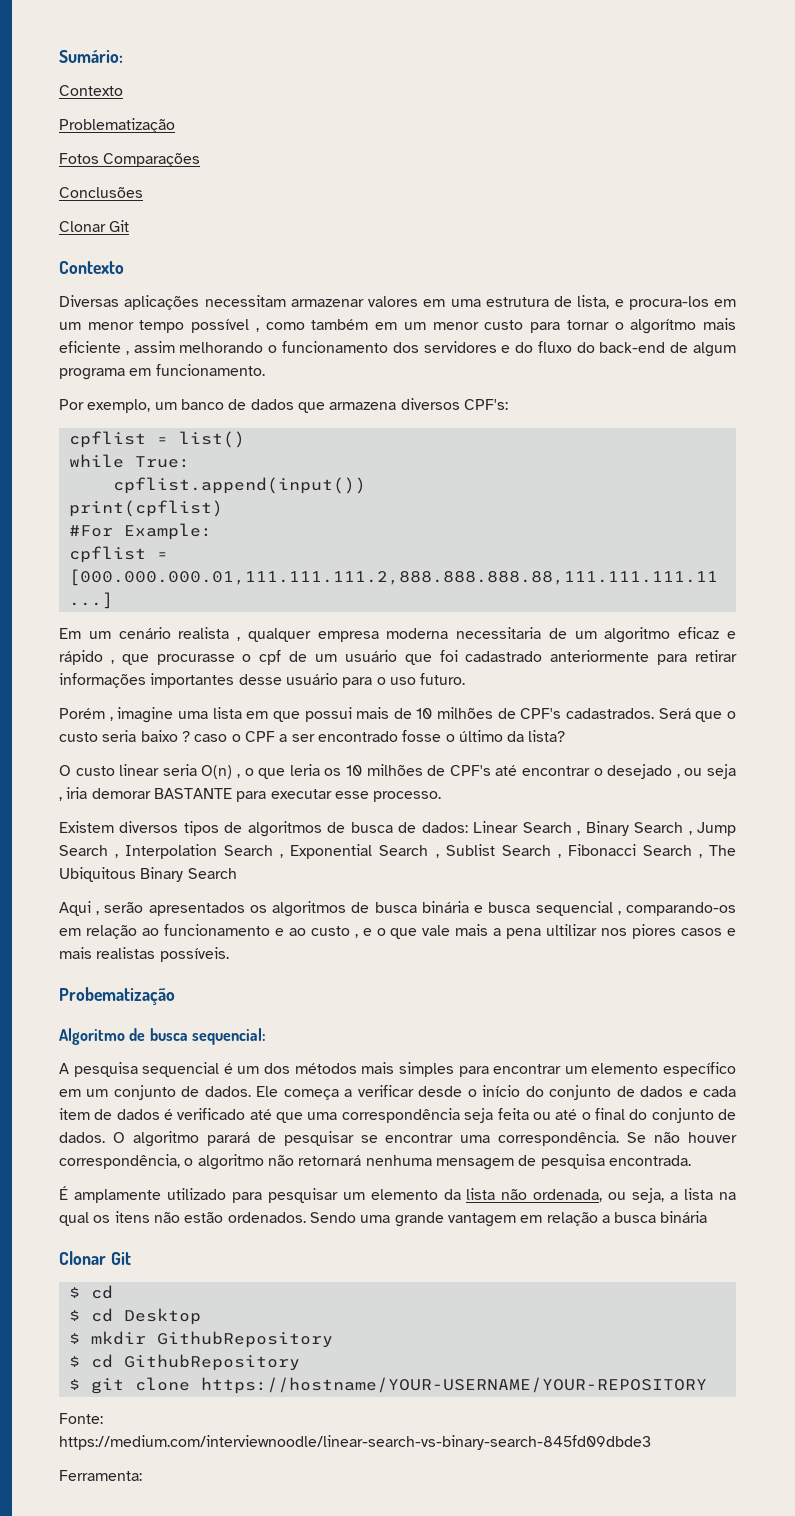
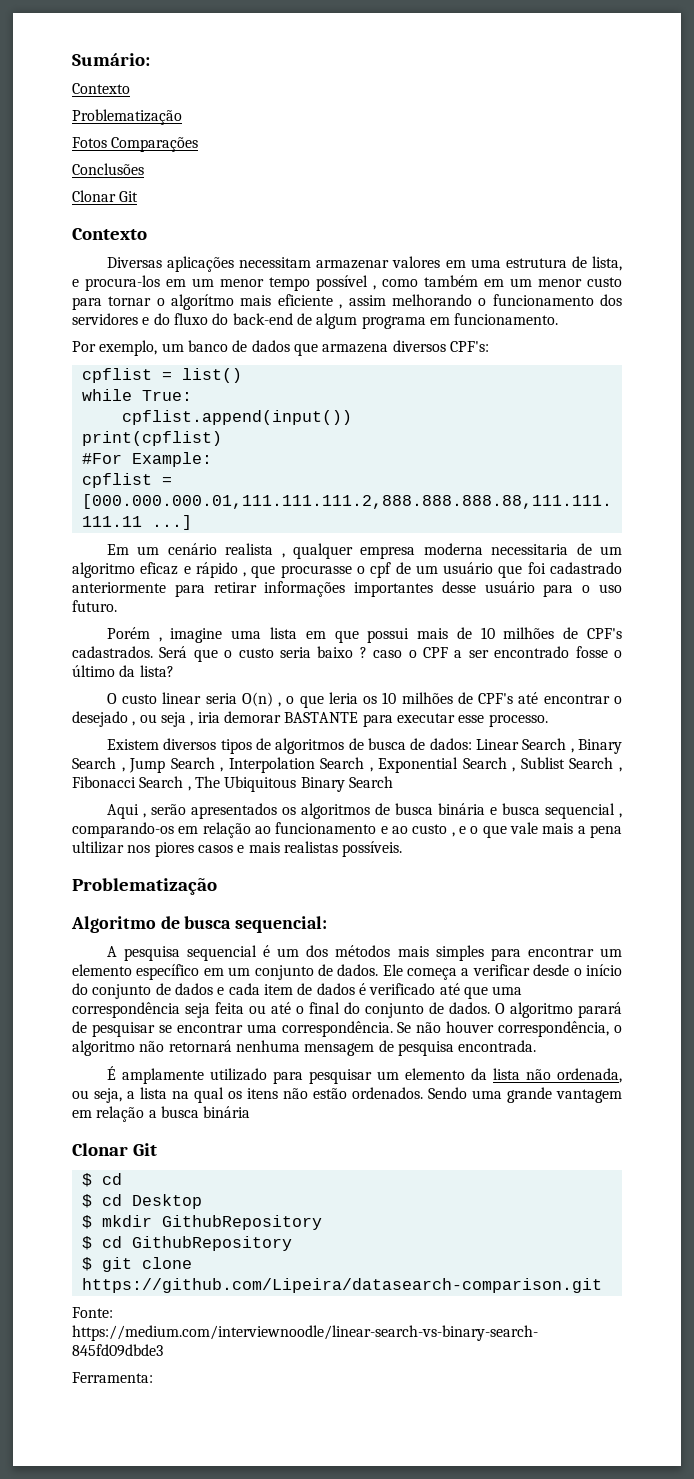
[59,987,175,1005] Probematização -> [72,878,217,895] Problematização
[200,1377,707,1394] https://hostname/YOUR-USERNAME/YOUR-REPOSITORY -> [81,1278,602,1293] https://github.com/Lipeira/datasearch-comparison.git

